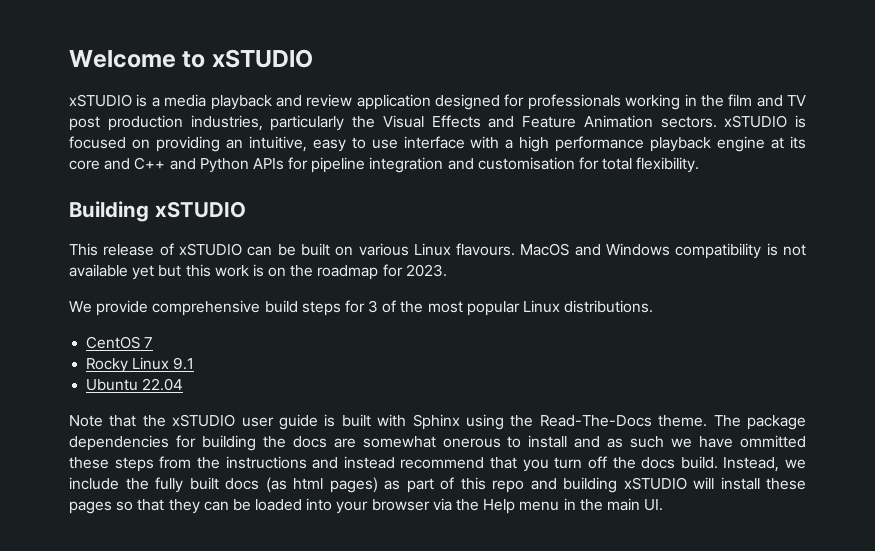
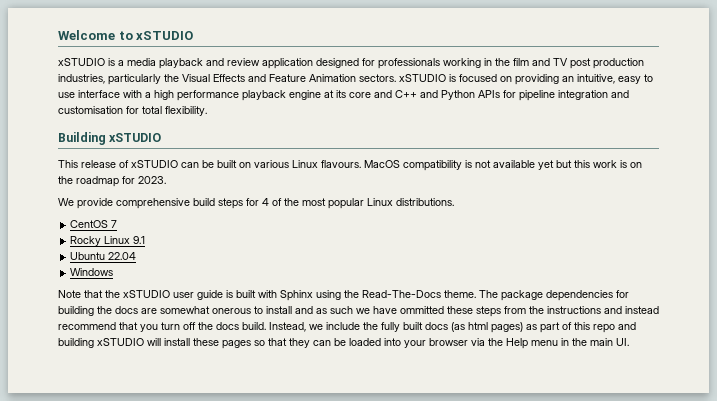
[574,243,671,256] and Windows -> (400, 164) none
[368,300,379,313] 3 -> [262,198,269,206] 4
(184, 384) none -> [70,268,114,276] // Windows

